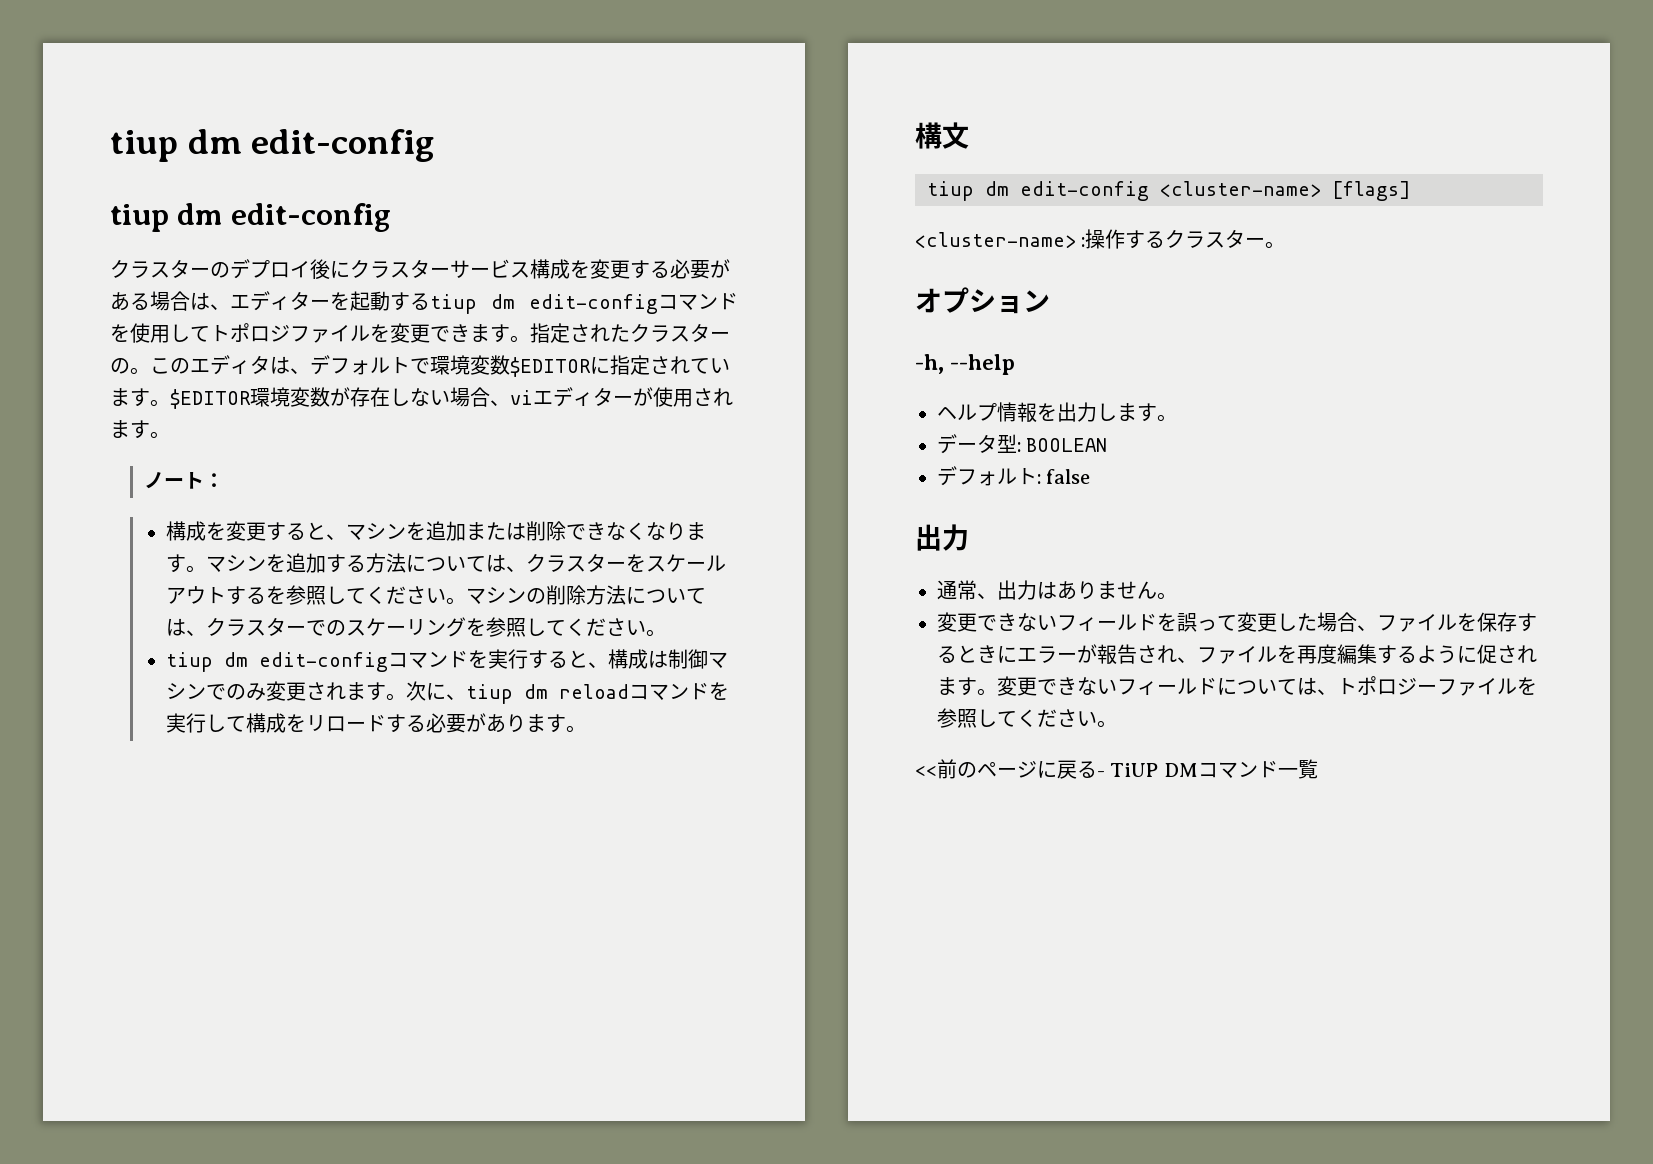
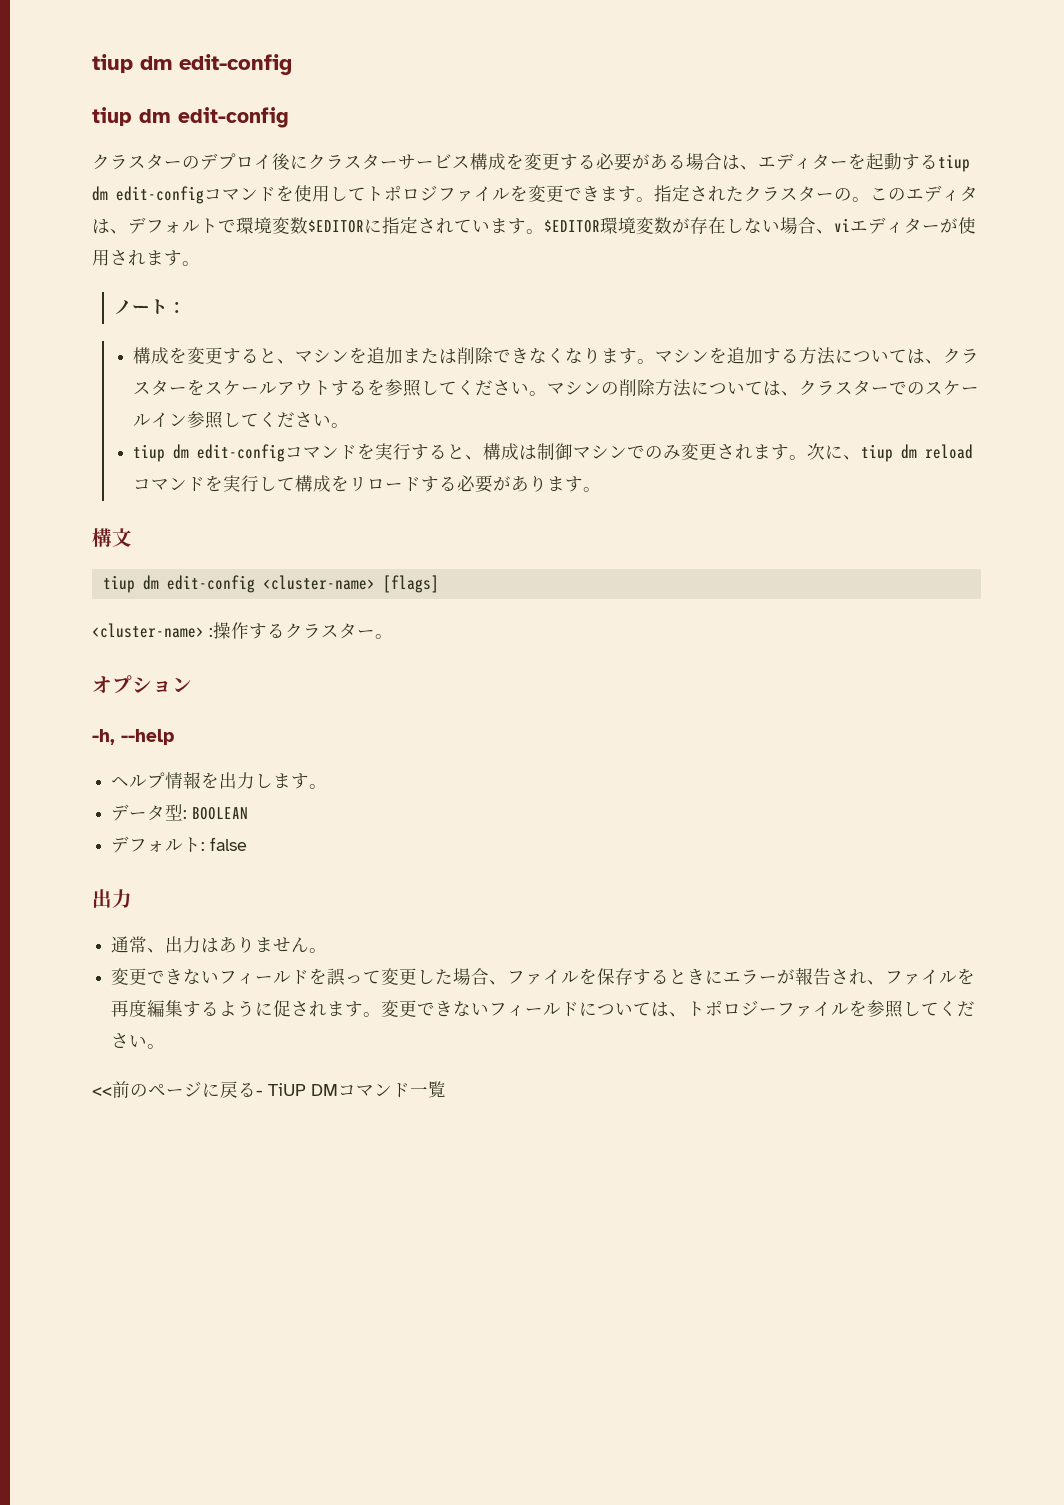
[405,617,486,637] リングを -> [133,412,188,428] ルイン

